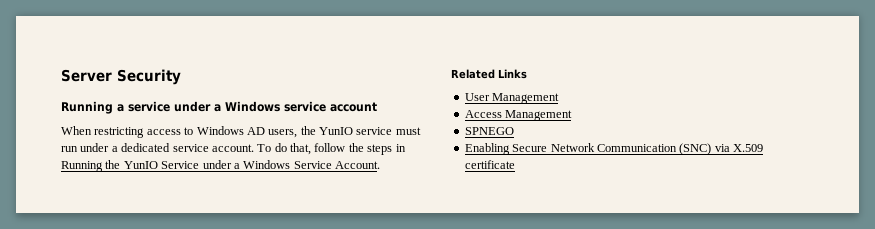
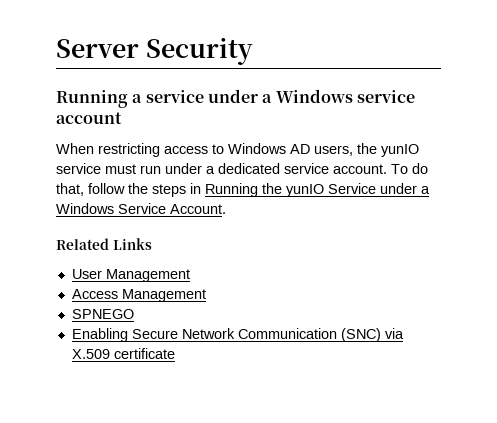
[319,127,353,135] YunIO -> [381,144,419,157] yunIO
[123,161,158,169] YunIO -> [286,184,324,197] yunIO

